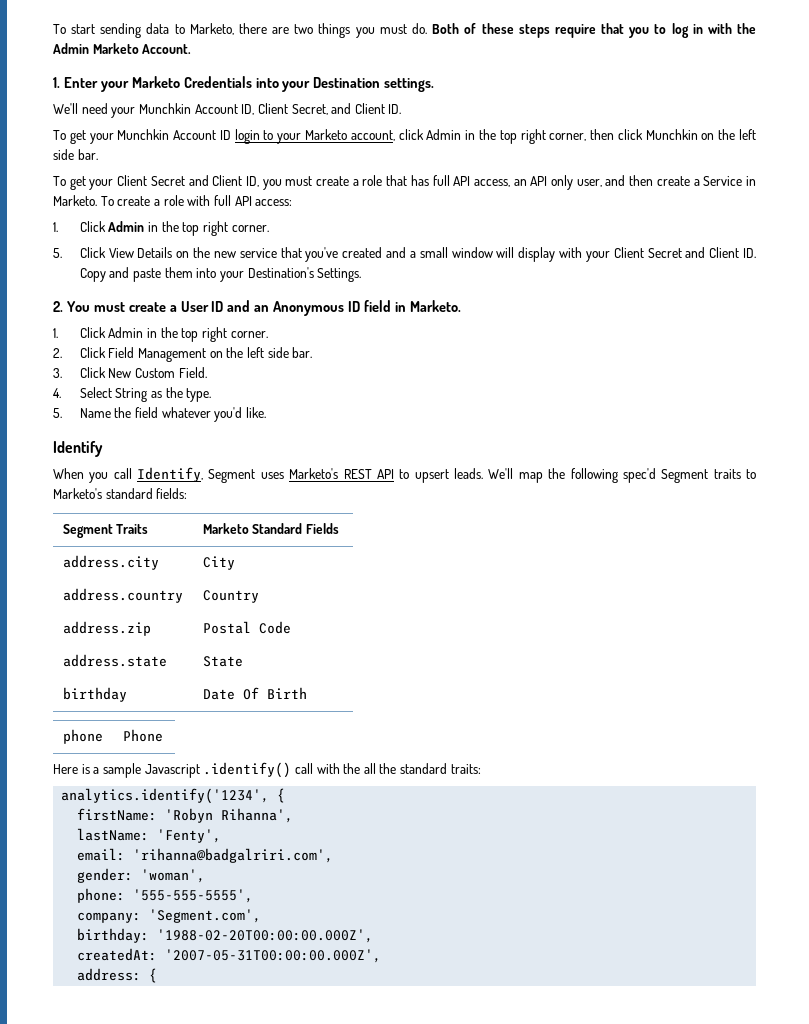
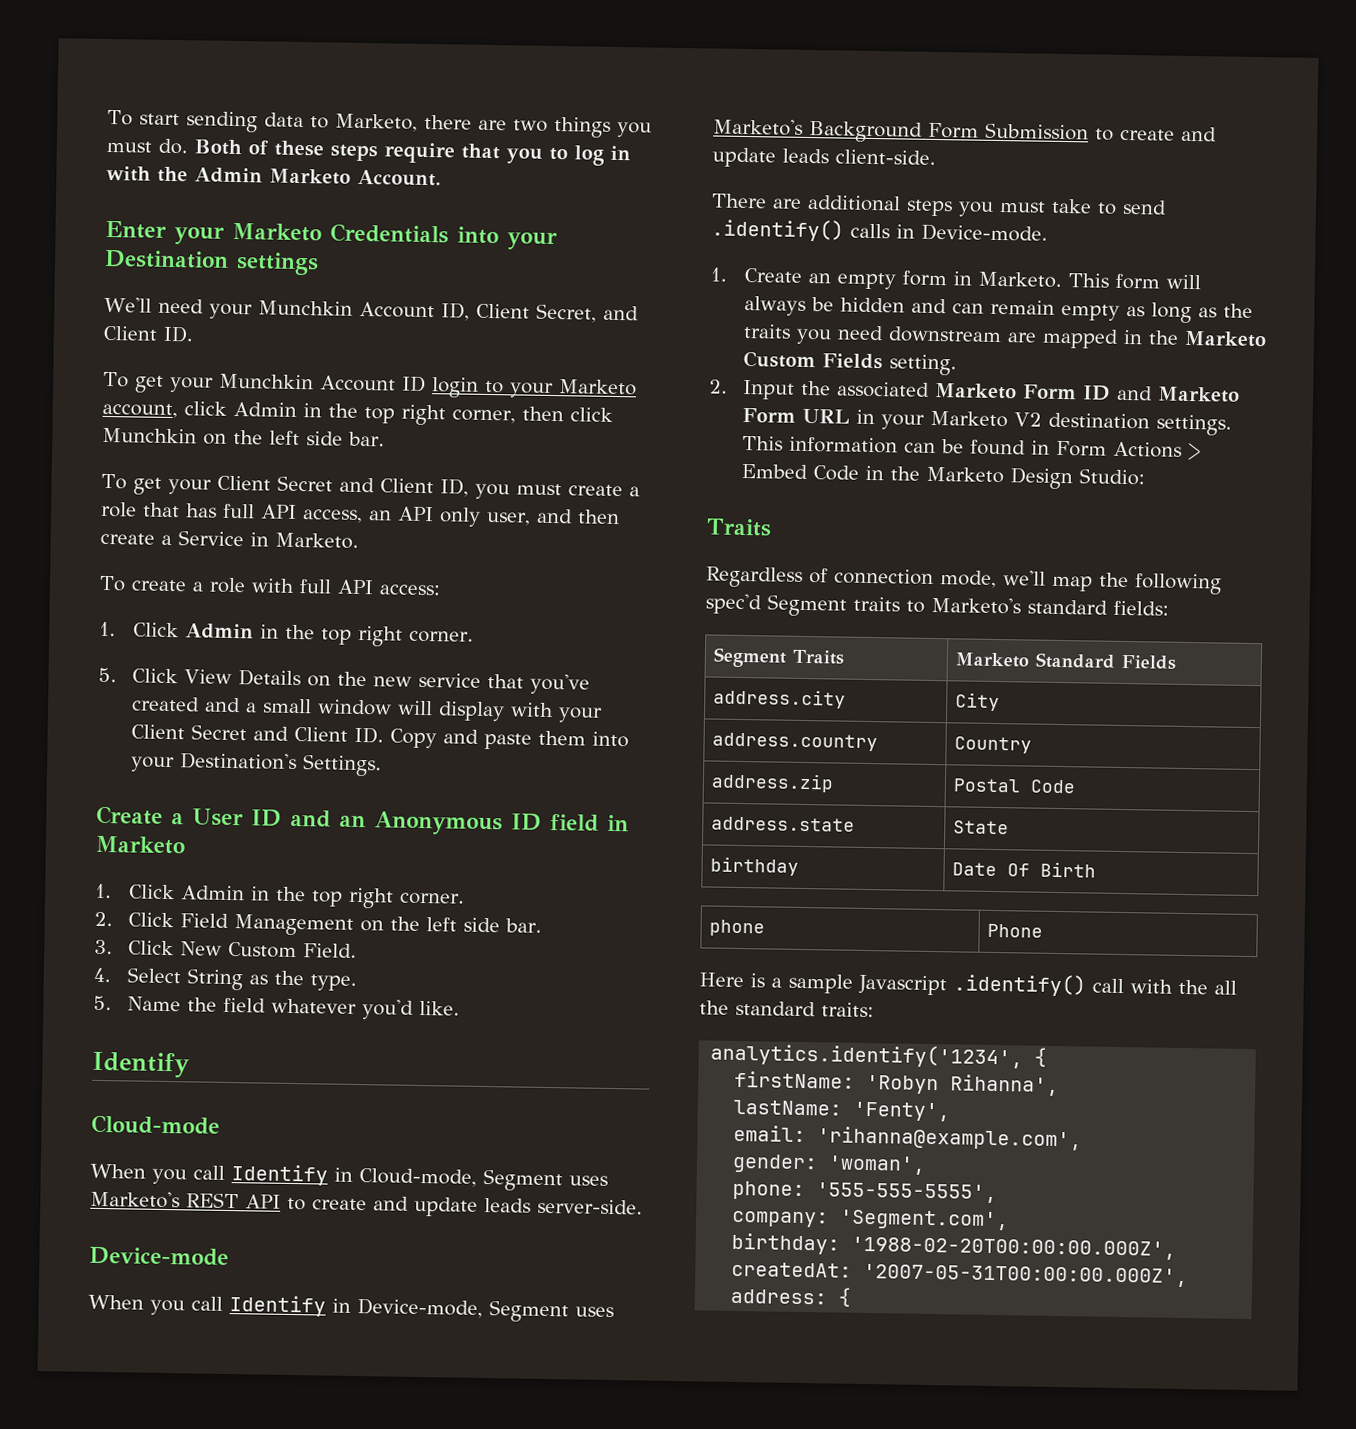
[53,77,60,88] 1. -> (441, 178) none
[384,78,435,92] settings. -> [236,252,319,276] settings
(97, 200) none -> (359, 540) //
[53,301,166,312] 2. You must create -> [96,805,163,825] Create
[409,300,461,312] Marketo. -> [95,835,186,855] Marketo
[53,467,204,483] // When you call Identify, -> [91,1114,220,1135] [90,1163,477,1187] // Cloud-mode // When you call Identify in Cloud-mode,
[414,468,514,483] upsert leads. We'll -> [312,1196,643,1217] [89,1246,229,1267] [88,1294,614,1323] [713,118,1217,143] [712,147,936,168] [711,193,1167,217] [711,218,1048,242] [710,267,1202,290] [744,295,1254,324] [743,323,1268,349] [743,350,958,376] [709,379,1241,403] [742,407,1233,436] [742,435,1202,461] [741,463,1146,490] [706,518,772,537] [706,566,1046,588] create and update leads server-side. // Device-mode // When you call Identify in Device-mode, Segment uses Marketo's Background Form Submission to create and update leads client-side. // There are additional steps you must take to send .identify() calls in Device-mode. // 1. Create an empty form in Marketo. This form will always be hidden and can remain empty as long as the traits you need downstream are mapped in the Marketo Custom Fields setting. // 2. Input the associated Marketo Form ID and Marketo Form URL in your Marketo V2 destination settings. This information can be found in Form Actions > Embed Code in the Marketo Design Studio: // Traits // Regardless of connection mode, we'll
[133,848,334,863] 'rihanna@badgalriri.com', -> [817,1126,1083,1151] 'rihanna@example.com',

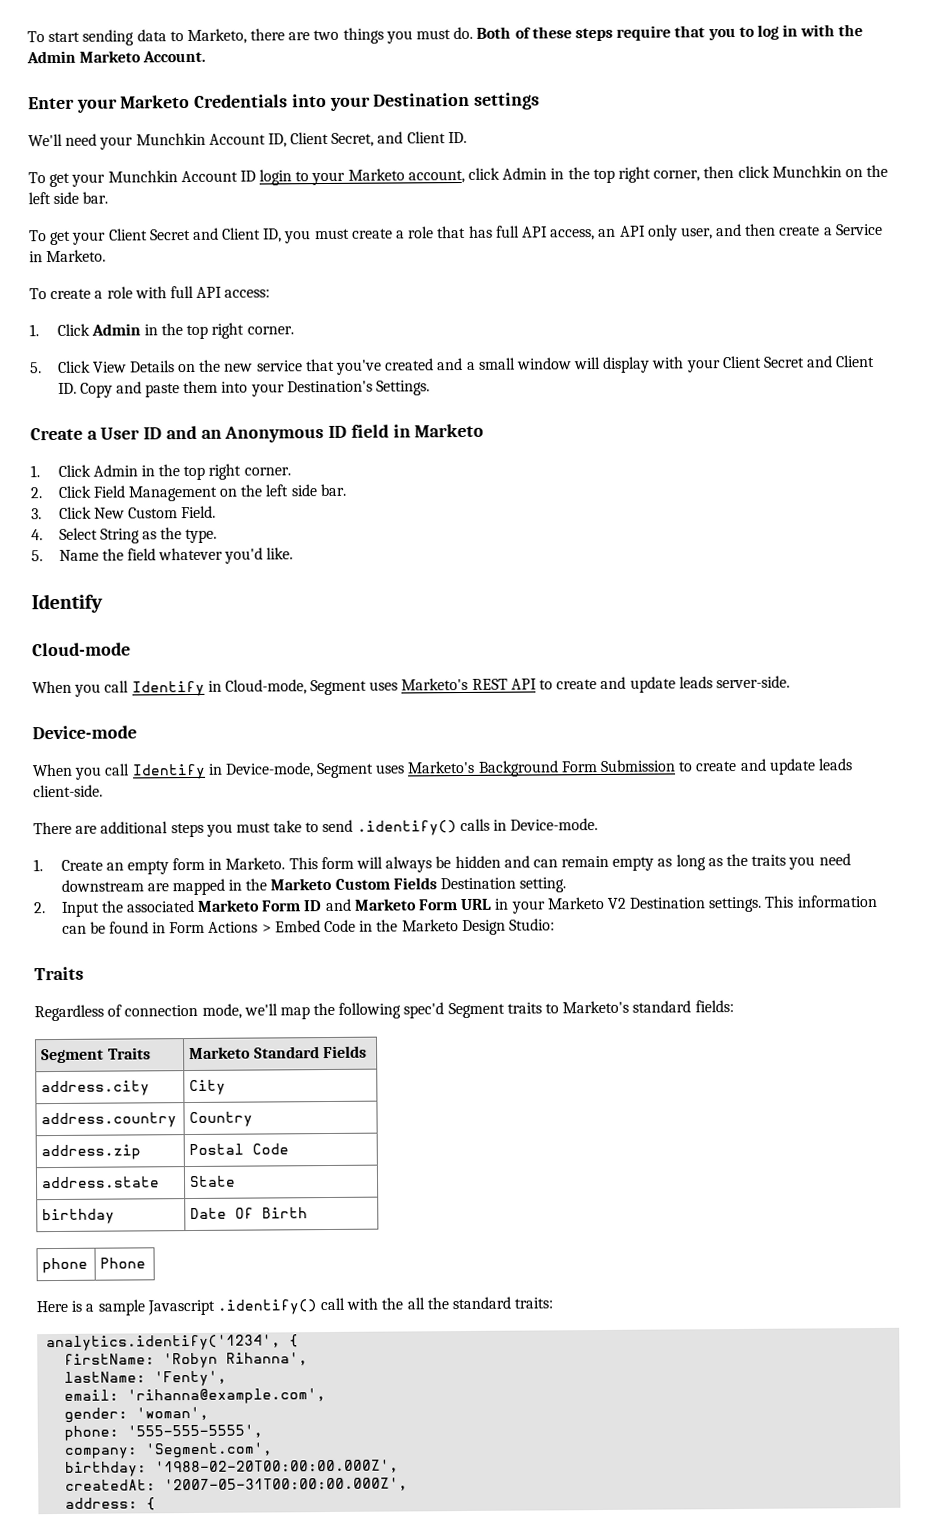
(884, 361) none -> [439,877,516,890] Destination
[1048,412,1151,430] destination -> [629,897,707,909] Destination

